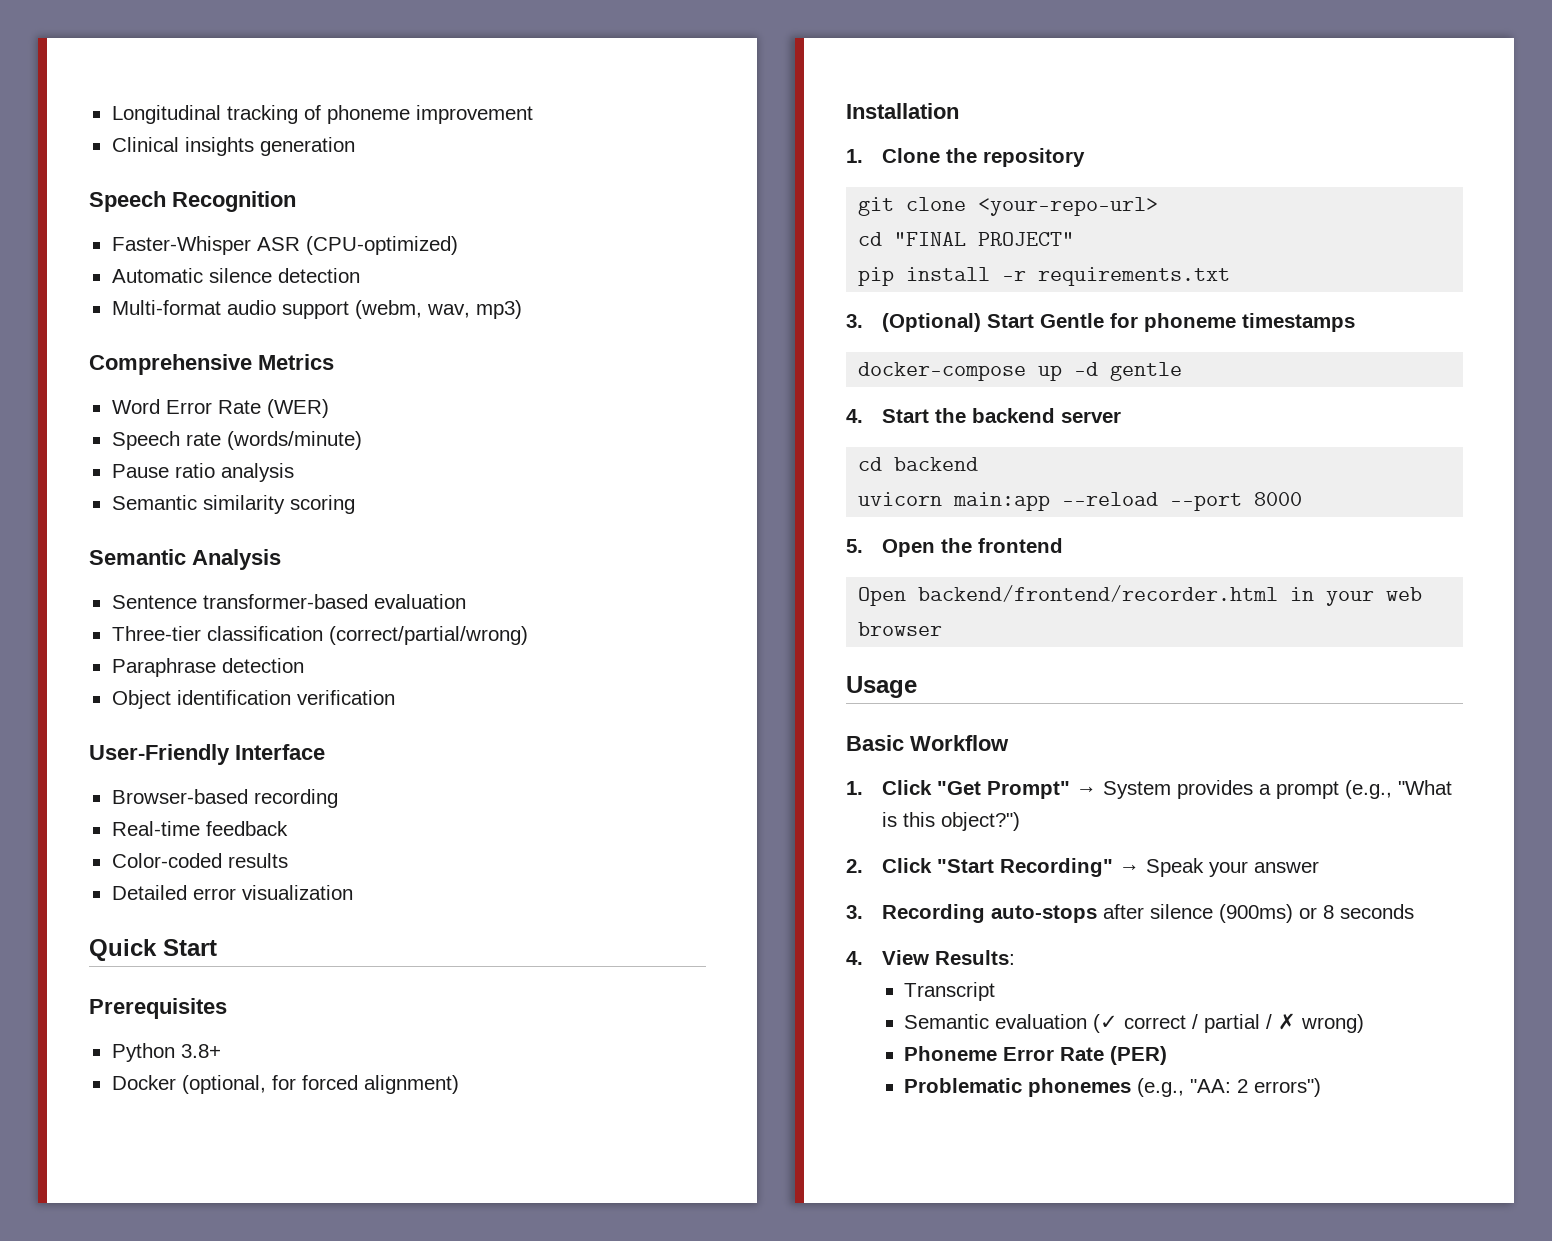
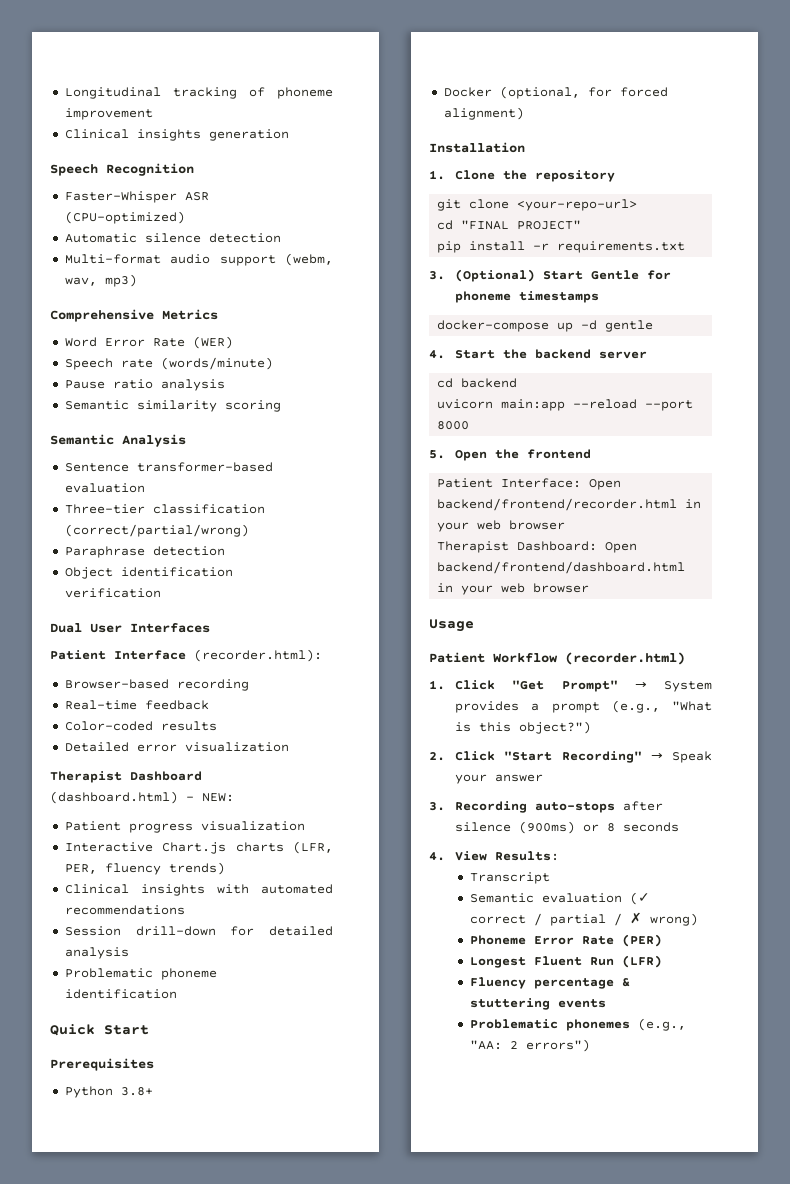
[89,744,230,765] User-Friendly -> [50,623,210,633] [50,650,106,660] Dual User Interfaces // Patient
(325, 752) none -> [194,649,322,662] (recorder.html):
(353, 892) none -> [50,771,202,783] [50,791,234,804] [64,821,305,833] [64,841,333,854] [64,862,225,875] [64,884,333,896] [64,905,185,915] [64,926,333,936] [64,947,129,959] [64,968,217,980] [64,989,177,999] // Therapist Dashboard (dashboard.html) - NEW: // Patient progress visualization // Interactive Chart.js charts (LFR, PER, fluency trends) // Clinical insights with automated recommendations // Session drill-down for detailed analysis // Problematic phoneme identification
(1063, 545) none -> [437,478,582,488] Patient Interface:
(943, 629) none -> [437,541,638,553] [437,561,686,574] [437,583,590,595] // Therapist Dashboard: Open backend/frontend/dashboard.html in your web browser
[846,735,904,751] Basic -> [429,652,485,663] Patient
(1009, 743) none -> [565,652,685,665] (recorder.html)
(1168, 1055) none -> [469,955,662,968] [469,977,630,989] [469,998,606,1010] // Longest Fluent Run (LFR) // Fluency percentage & stuttering events

